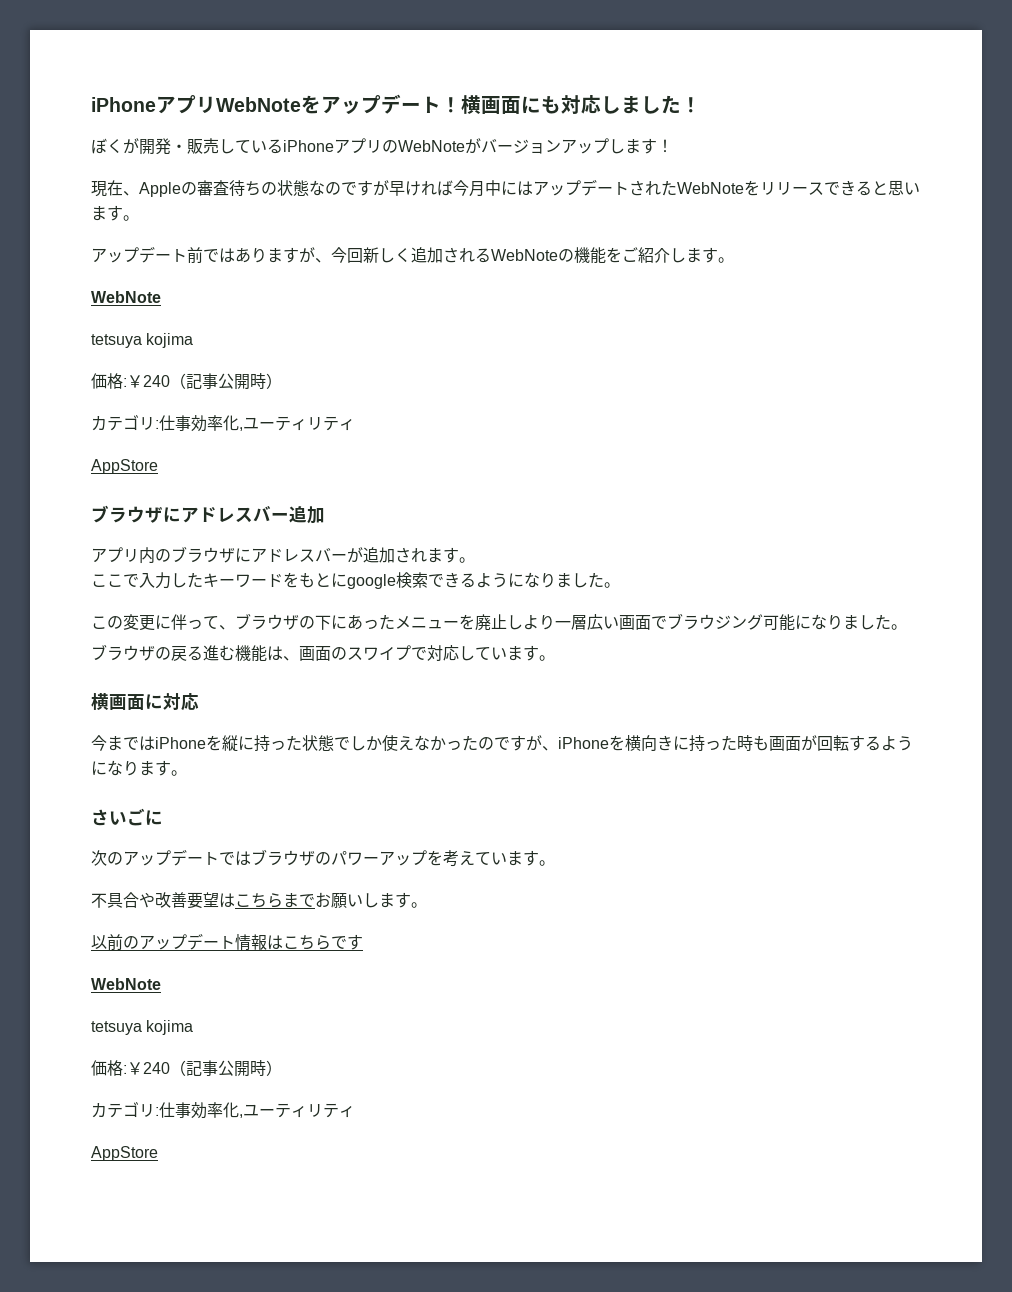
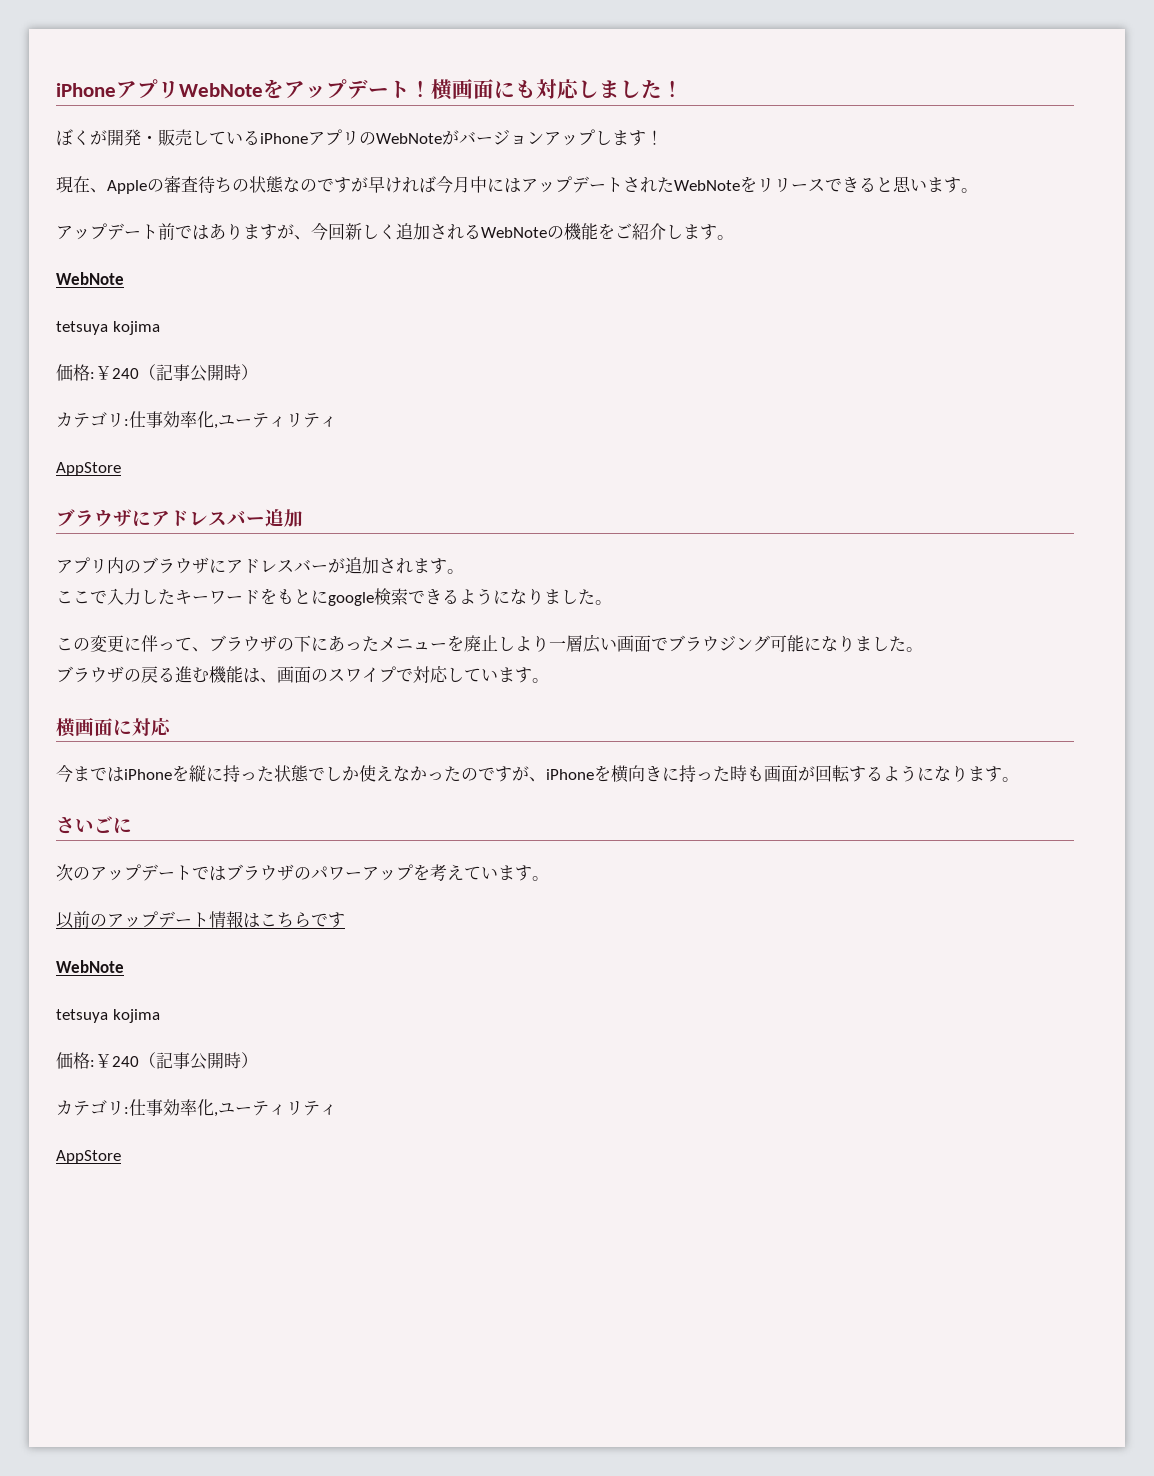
[91,892,427,909] // 不具合や改善要望はこちらまでお願いします。 -> (549, 878) none

